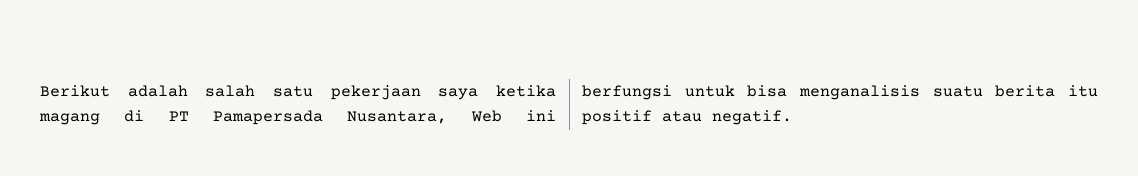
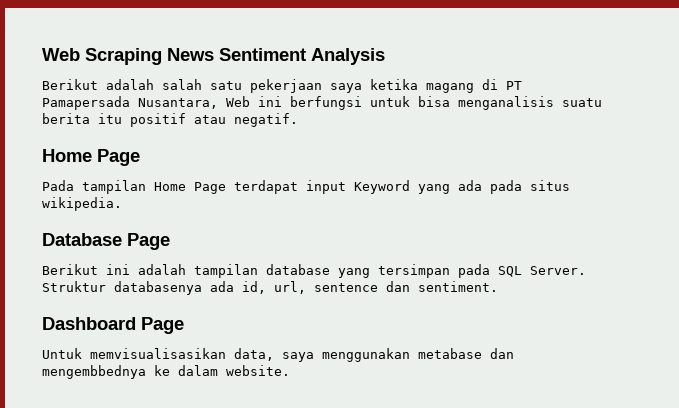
(40, 91) none -> [42,48,385,65] Web Scraping News Sentiment Analysis //
(792, 117) none -> [42,149,140,166] [42,180,570,194] [42,197,122,211] [42,233,170,250] [42,264,586,278] [42,281,498,295] [42,317,184,334] [42,348,514,362] [42,365,290,379] // Home Page // Pada tampilan Home Page terdapat input Keyword yang ada pada situs wikipedia. // Database Page // Berikut ini adalah tampilan database yang tersimpan pada SQL Server. Struktur databasenya ada id, url, sentence dan sentiment. // Dashboard Page // Untuk memvisualisasikan data, saya menggunakan metabase dan mengembbednya ke dalam website.

